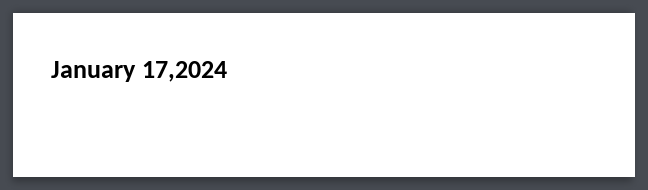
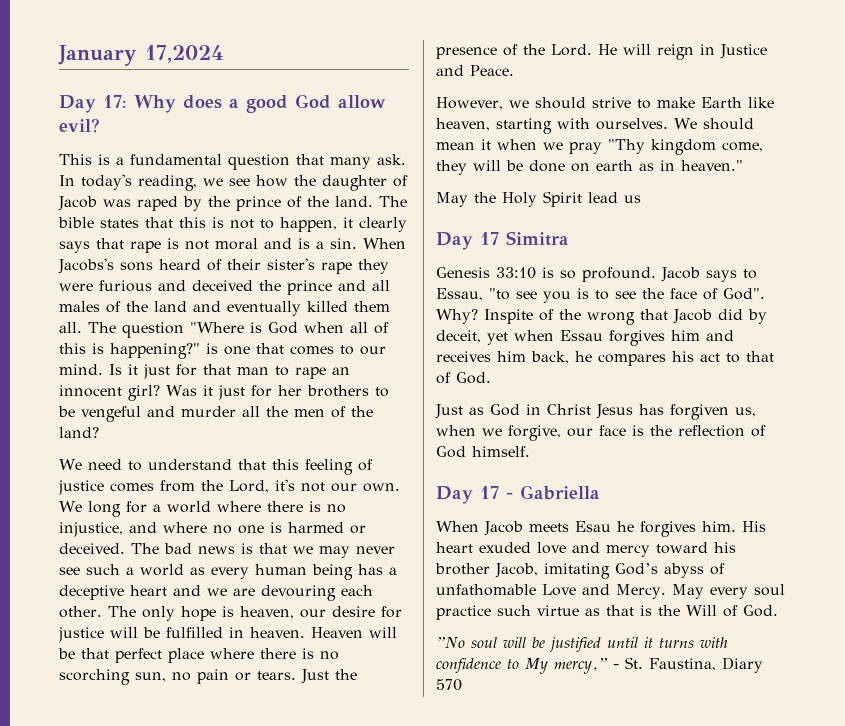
(227, 71) none -> [59,94,386,113] [59,118,100,133] [59,154,406,170] [59,174,408,191] [58,196,407,211] [58,217,407,232] [59,238,406,253] [58,258,389,274] [59,280,390,295] [59,301,390,316] [59,322,389,338] [59,343,386,359] [59,364,350,379] [59,385,389,401] [58,406,373,422] [59,427,99,438] [59,459,373,475] [58,479,400,495] [59,501,346,517] [59,522,366,537] [59,543,395,558] [59,564,397,580] [59,585,373,601] [59,606,402,621] [58,627,397,642] [58,648,339,663] [59,669,357,685] [436,44,767,60] [436,65,514,76] [436,97,774,110] [436,118,754,134] [436,139,763,155] [436,160,743,175] [436,191,641,207] [436,231,569,250] [436,267,757,282] [436,288,765,303] [436,309,767,325] [436,330,734,346] [436,351,774,366] [436,372,491,384] [435,404,756,420] [436,425,766,441] [436,446,530,458] [436,485,600,504] [436,521,766,537] [436,542,736,557] [435,563,725,579] [436,584,785,599] [436,605,778,620] [436,637,728,652] [436,657,763,674] [436,679,462,691] // Day 17: Why does a good God allow evil? // This is a fundamental question that many ask. In today's reading, we see how the daughter of Jacob was raped by the prince of the land. The bible states that this is not to happen, it clearly says that rape is not moral and is a sin. When Jacobs's sons heard of their sister's rape they were furious and deceived the prince and all males of the land and eventually killed them all. The question "Where is God when all of this is happening?" is one that comes to our mind. Is it just for that man to rape an innocent girl? Was it just for her brothers to be vengeful and murder all the men of the land? // We need to understand that this feeling of justice comes from the Lord, it's not our own. We long for a world where there is no injustice, and where no one is harmed or deceived. The bad news is that we may never see such a world as every human being has a deceptive heart and we are devouring each other. The only hope is heaven, our desire for justice will be fulfilled in heaven. Heaven will be that perfect place where there is no scorching sun, no pain or tears. Just the presence of the Lord. He will reign in Justice and Peace. // However, we should strive to make Earth like heaven, starting with ourselves. We should mean it when we pray "Thy kingdom come, they will be done on earth as in heaven." // May the Holy Spirit lead us // Day 17 Simitra // Genesis 33:10 is so profound. Jacob says to Essau, "to see you is to see the face of God". Why? Inspite of the wrong that Jacob did by deceit, yet when Essau forgives him and receives him back, he compares his act to that of God. // Just as God in Christ Jesus has forgiven us, when we forgive, our face is the reflection of God himself. // Day 17 - Gabriella // When Jacob meets Esau he forgives him. His heart exuded love and mercy toward his brother Jacob, imitating God’s abyss of unfathomable Love and Mercy. May every soul practice such virtue as that is the Will of God. // ”No soul will be justified until it turns with confidence to My mercy,” - St. Faustina, Diary 570

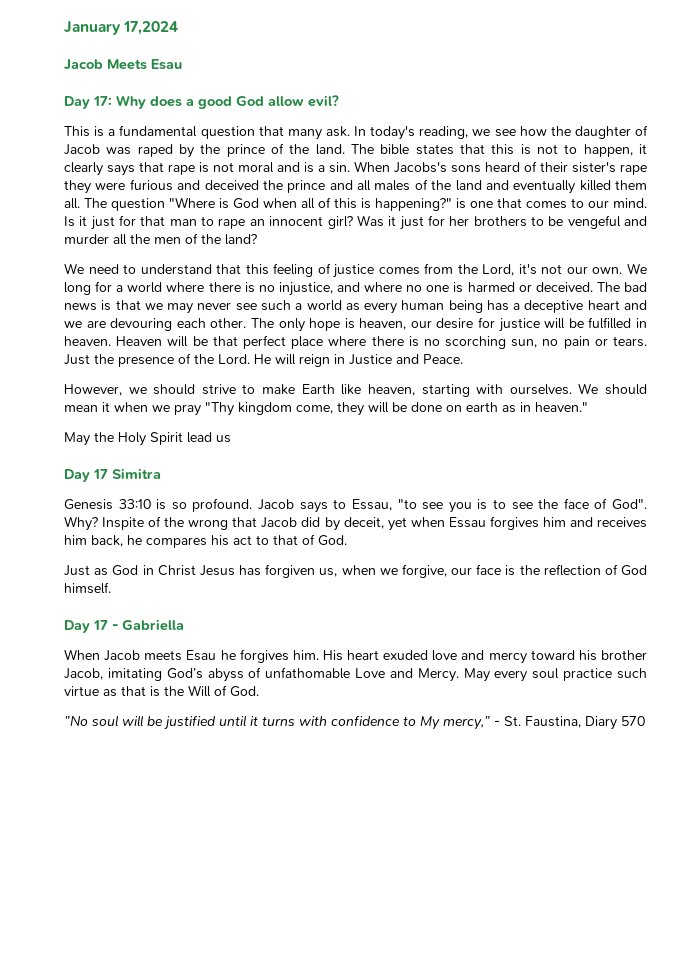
(224, 54) none -> [64,59,182,70] // Jacob Meets Esau

